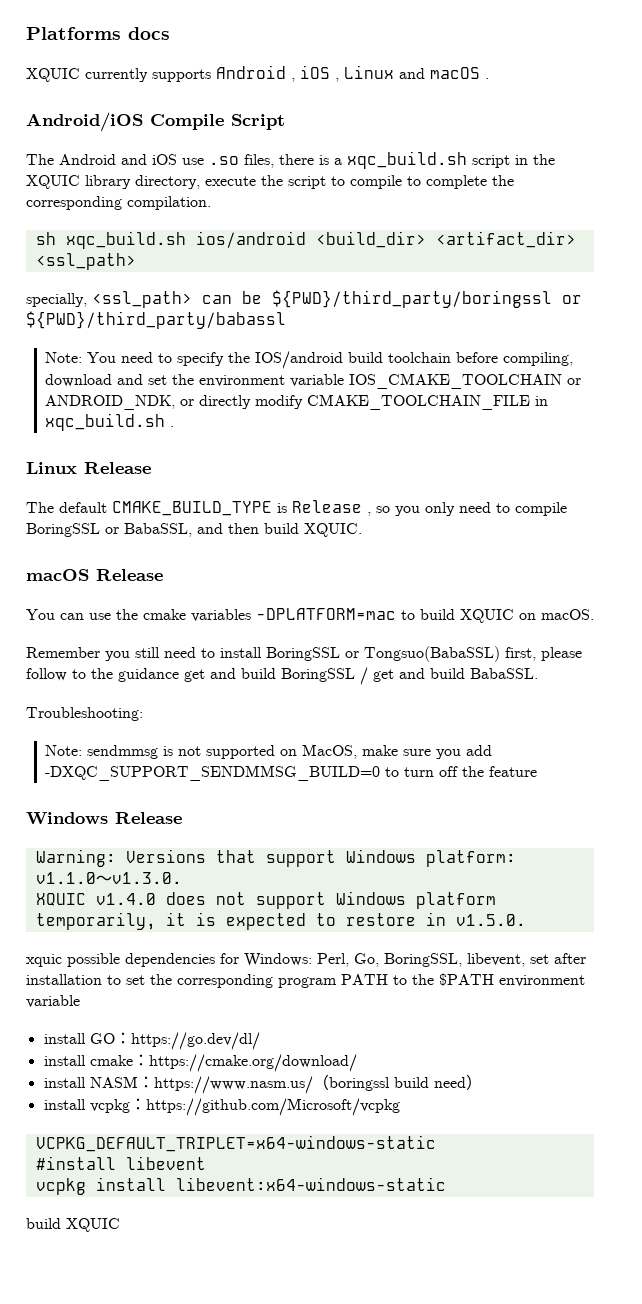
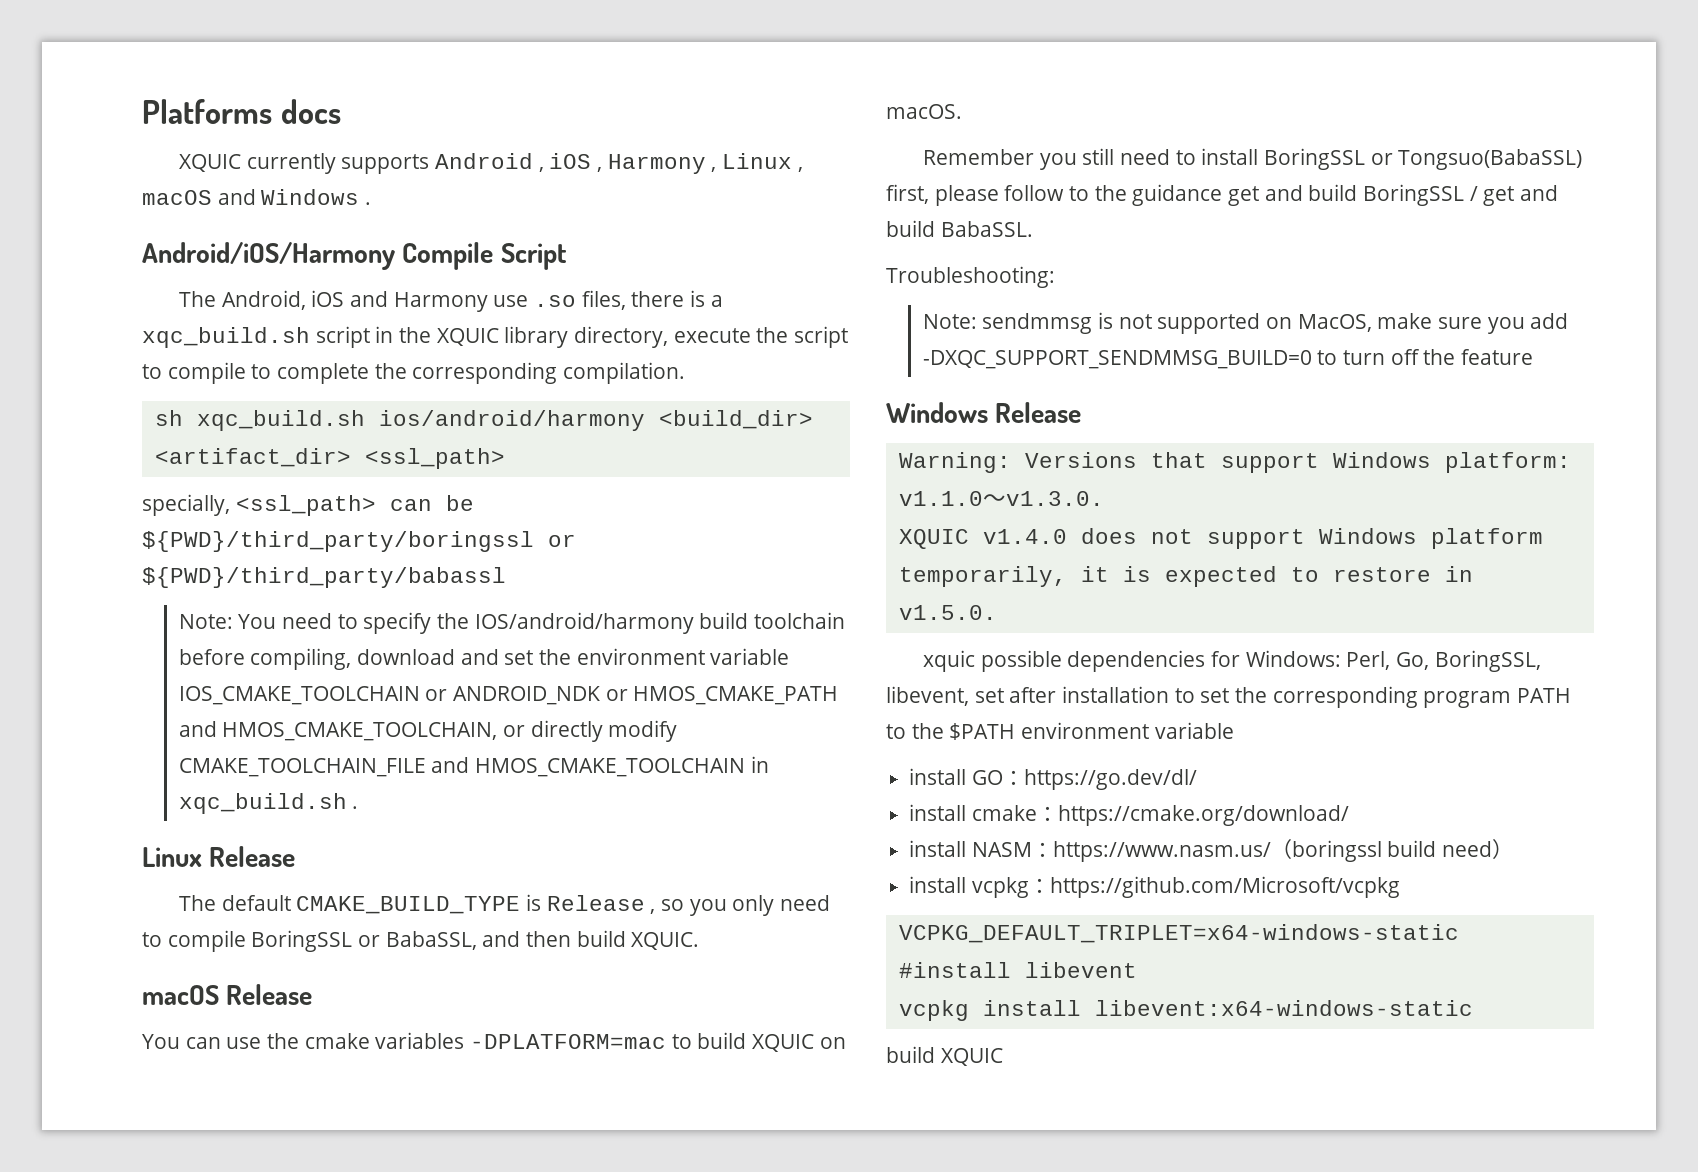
[344,65,489,79] [26,112,143,132] Linux and macOS . // Android/iOS -> [607,153,803,174] [142,189,372,205] [142,242,395,270] Harmony , Linux , macOS and Windows . // Android/iOS/Harmony
[59,154,177,165] Android and iOS -> [221,290,488,312] Android, iOS and Harmony
[195,231,306,248] ios/android -> [378,410,645,431] ios/android/harmony
[255,351,344,369] IOS/android -> [474,612,694,634] IOS/android/harmony
[45,395,176,410] ANDROID_NDK, -> [453,686,839,705] [178,721,498,741] ANDROID_NDK or HMOS_CMAKE_PATH and HMOS_CMAKE_TOOLCHAIN,
(531, 402) none -> [431,757,746,777] and HMOS_CMAKE_TOOLCHAIN

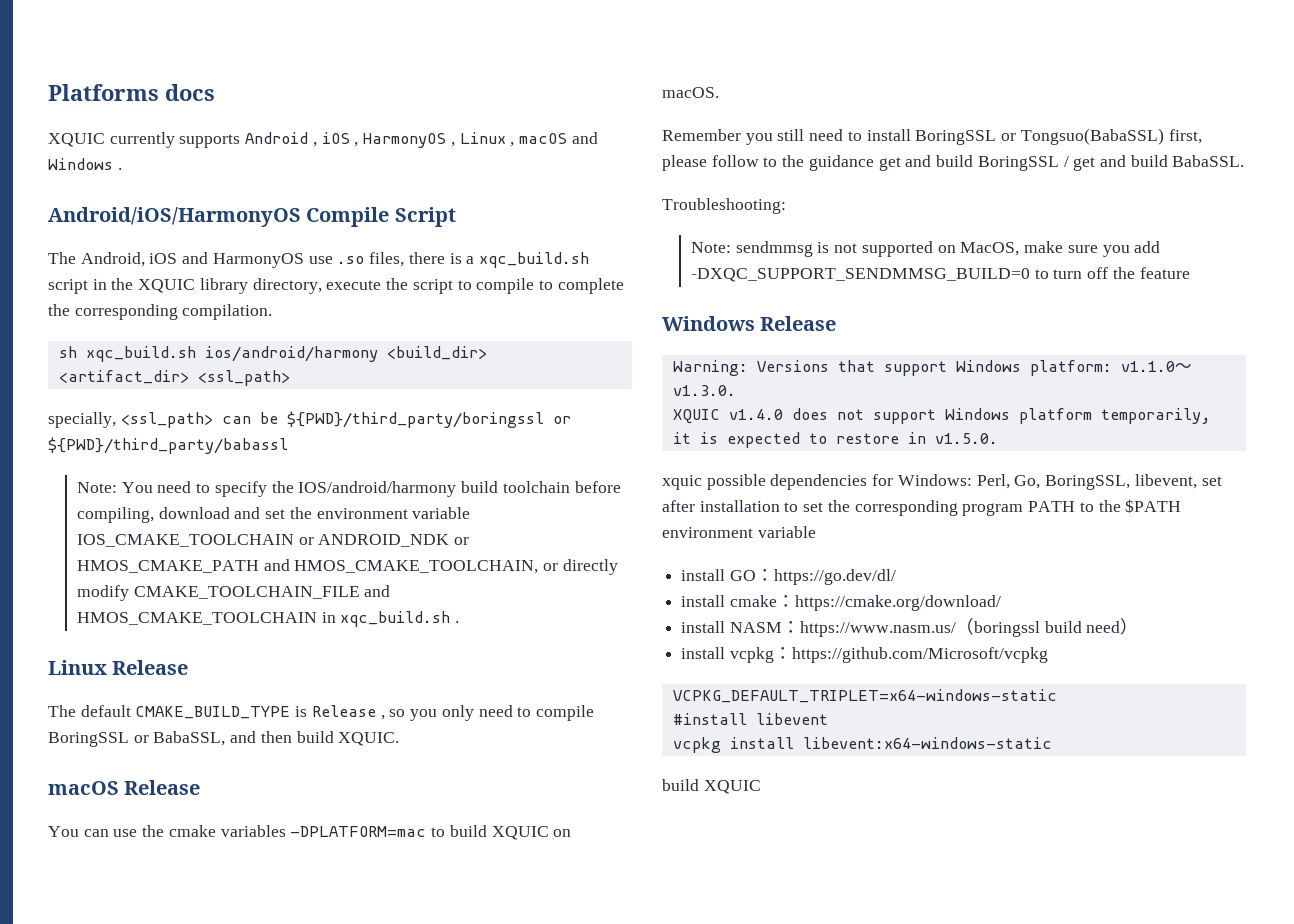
[607,154,706,174] Harmony -> [363,133,447,148] HarmonyOS
[142,242,395,270] Android/iOS/Harmony -> [48,207,301,227] Android/iOS/HarmonyOS
[393,292,488,312] Harmony -> [212,253,304,268] HarmonyOS

